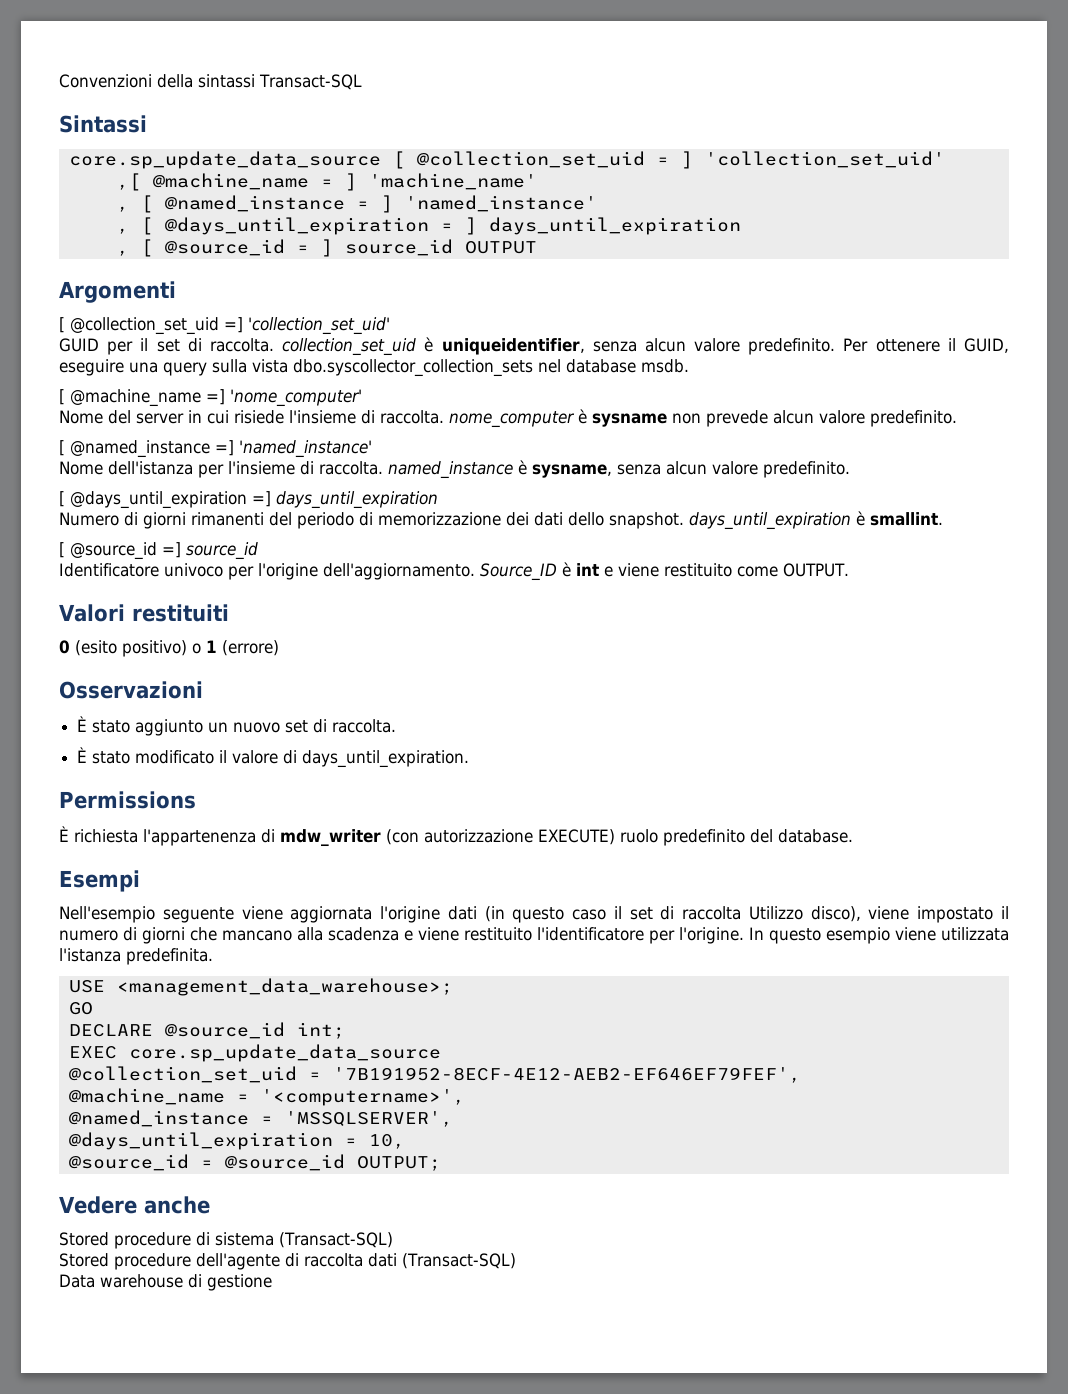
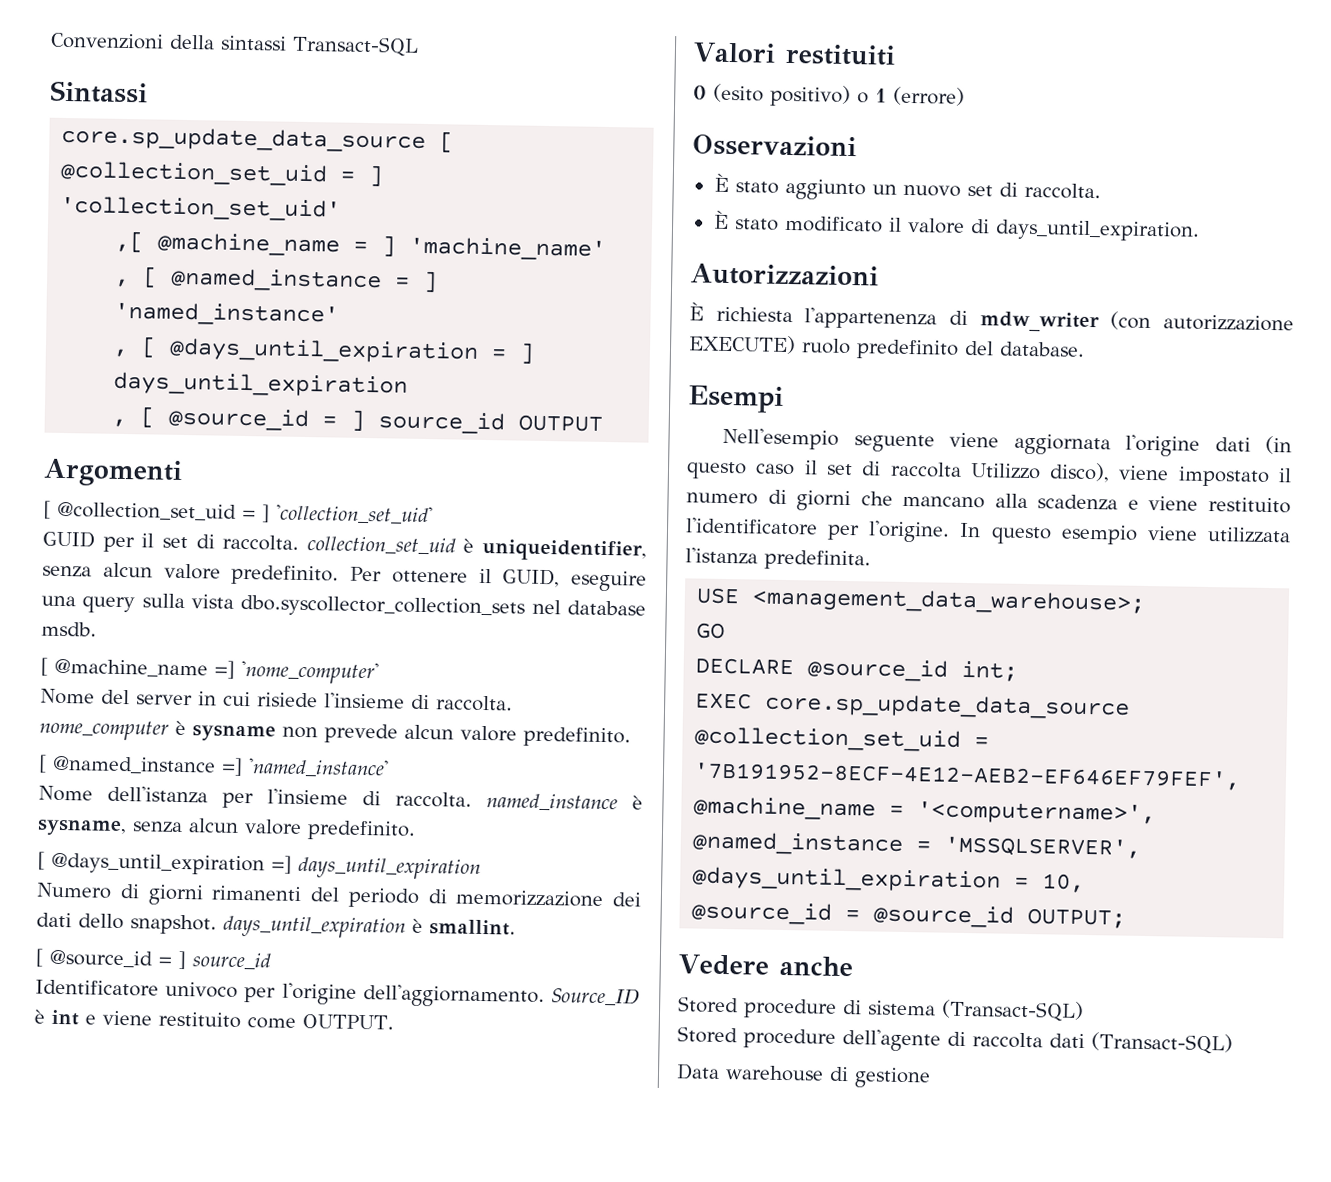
[224,317,243,333] =] -> [242,504,270,523] = ]
[162,542,181,558] =] -> [158,950,186,970] = ]
[59,791,196,809] Permissions -> [690,263,879,287] Autorizzazioni

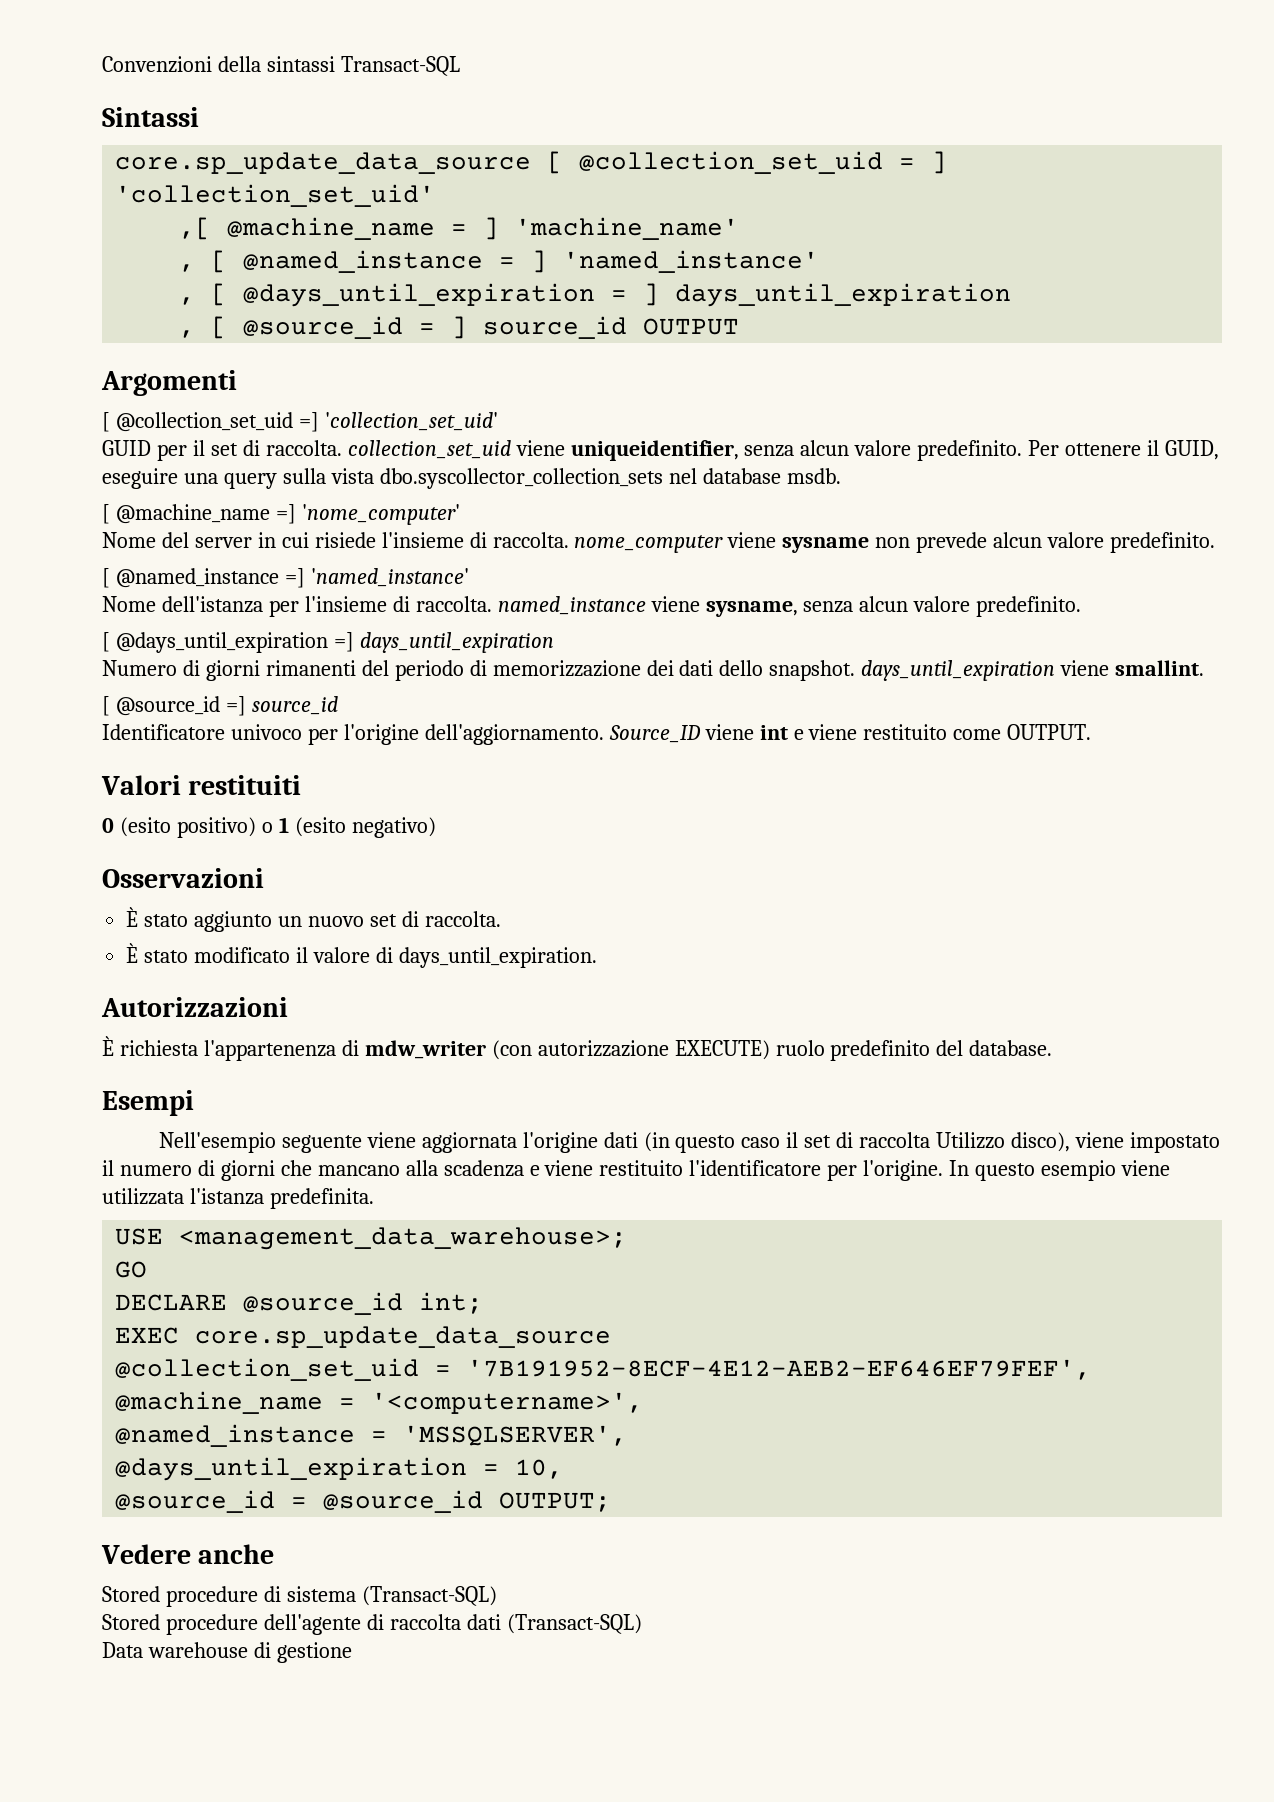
[242,504,270,523] = ] -> [298,412,319,432] =]
[463,538,475,553] è -> [515,440,565,456] viene
[175,720,186,736] è -> [727,532,777,548] viene
[632,795,643,810] è -> [650,596,700,612] viene
[412,918,423,934] è -> [1060,660,1110,676] viene
[158,950,186,970] = ] -> [225,696,246,716] =]
[34,1009,45,1024] è -> [704,724,754,740] viene
[893,86,965,106] (errore) -> [294,817,436,838] (esito negativo)

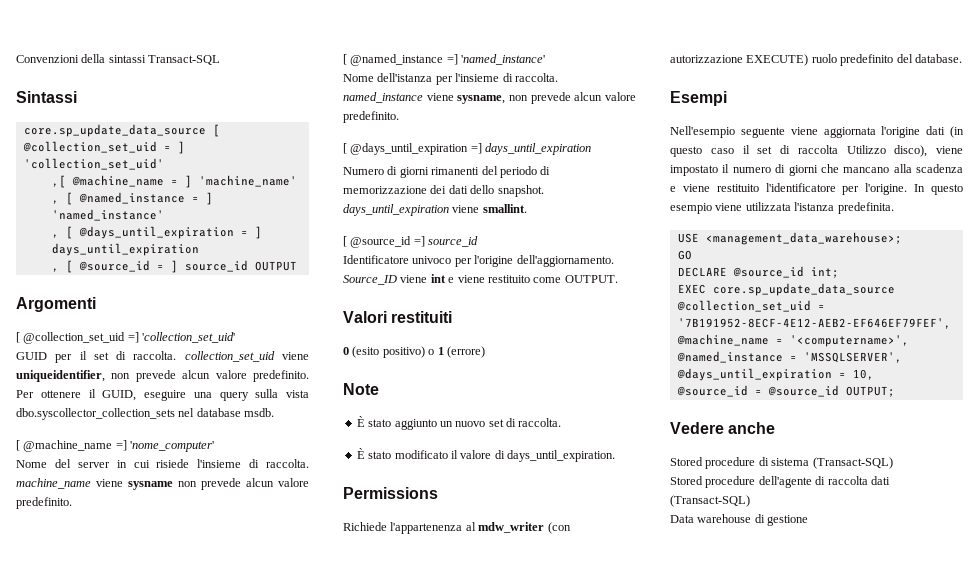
[744,445,795,457] senza -> [111,370,176,382] non prevede
[574,535,724,553] nome_computer -> [16,478,91,489] machine_name
[803,601,854,613] senza -> [509,92,571,104] non prevede
[294,817,436,838] [102,868,264,888] (esito negativo) // Osservazioni -> [446,346,485,358] [343,383,379,395] (errore) // Note
[101,997,288,1017] [102,1036,359,1061] Autorizzazioni // È richiesta l'appartenenza di -> [343,487,438,499] [343,522,476,534] Permissions // Richiede l'appartenenza al

